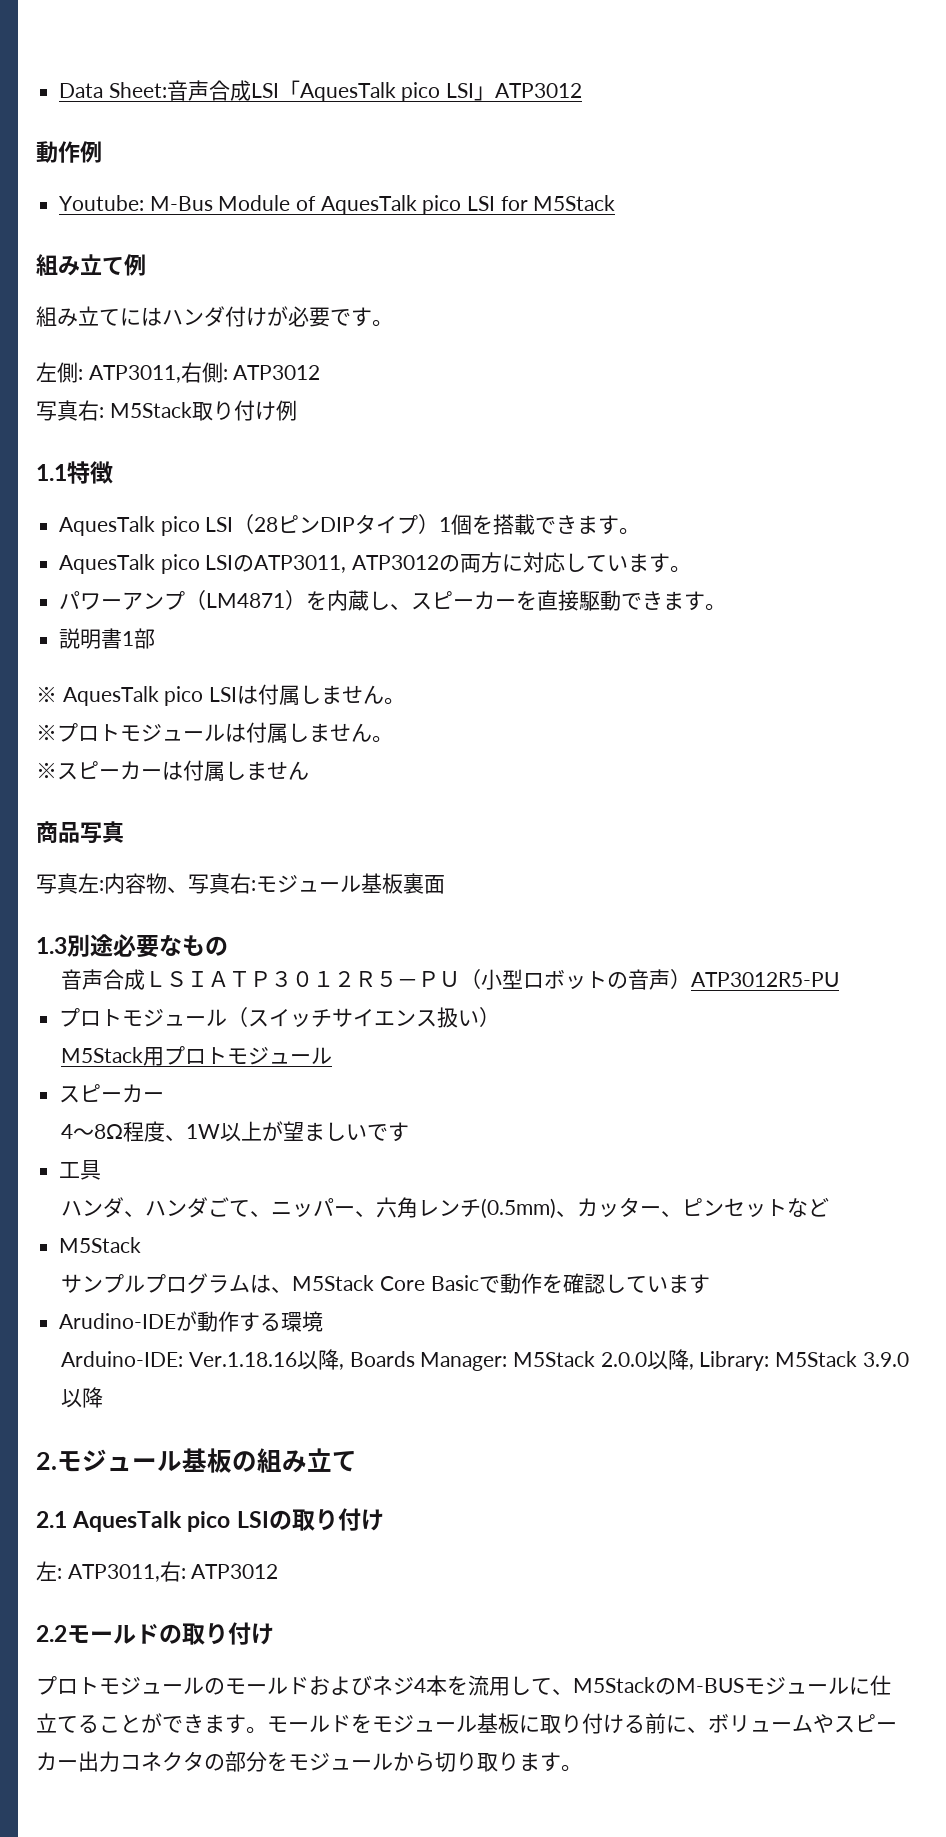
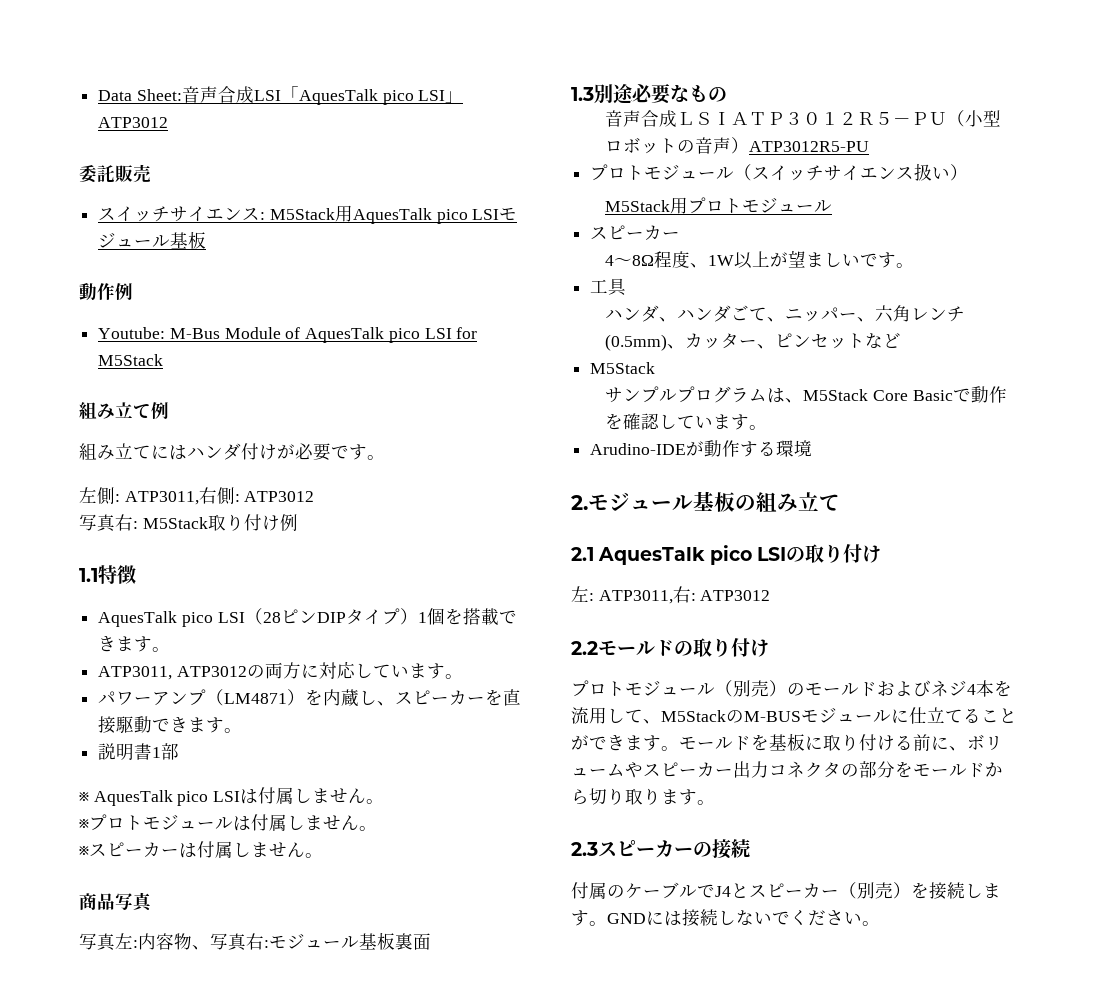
(583, 90) none -> [79,164,151,183] [98,205,518,224] [98,231,207,249] // 委託販売 // スイッチサイエンス: M5Stack用AquesTalk pico LSIモジュール基板
[59,554,255,574] AquesTalk pico LSIの -> (171, 649) none
(309, 770) none -> [305,853,323,858] 。
(410, 1132) none -> [896,263,915,268] 。
(710, 1284) none -> [749,425,768,430] 。
[61,1349,909,1371] [61,1387,104,1408] // Arduino-IDE: Ver.1.18.16以降, Boards Manager: M5Stack 2.0.0以降, Library: M5Stack 3.9.0以降 -> (813, 448) none
(204, 1685) none -> [715,680,787,697] （別売）
[372,1715,477,1733] モジュール -> (769, 742) none
[309,1753,393,1771] ジュール -> [931,763,985,778] ールド
(582, 1768) none -> [571,839,750,859] [571,882,1001,900] [571,909,880,927] // 2.3スピーカーの接続 // 付属のケーブルでJ4とスピーカー（別売）を接続します。GNDには接続しないでください。

